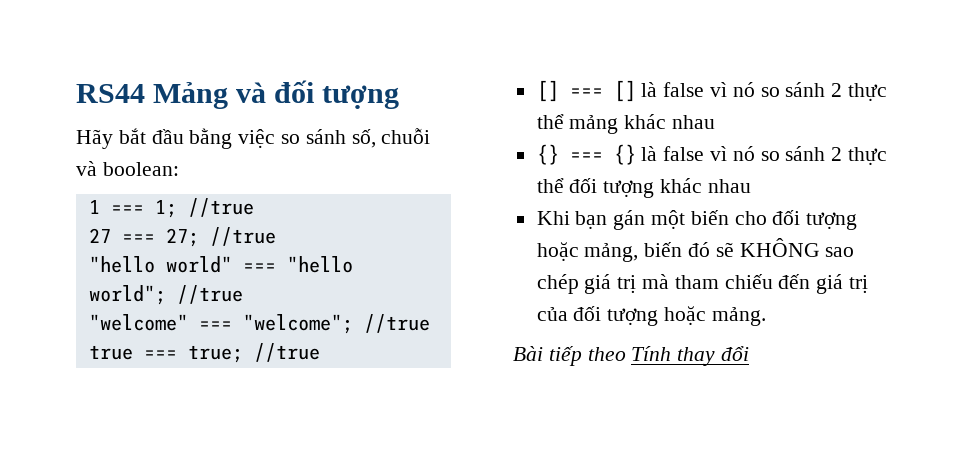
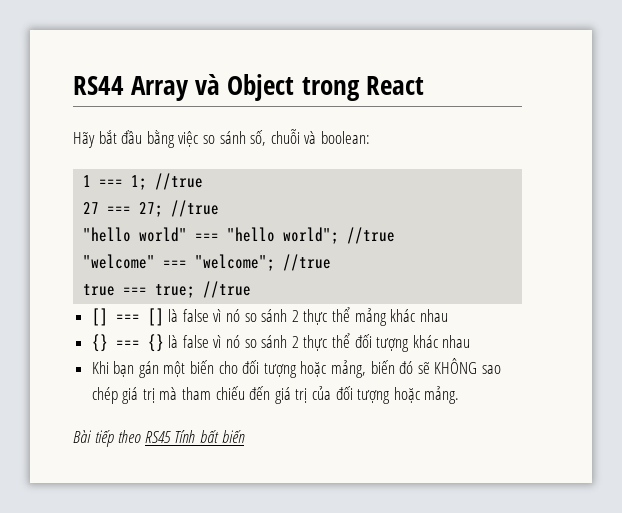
[153,80,400,109] Mảng và đối tượng -> [131,74,424,101] Array và Object trong React
[631,346,750,366] Tính thay đổi -> [144,430,245,443] RS45 Tính bất biến

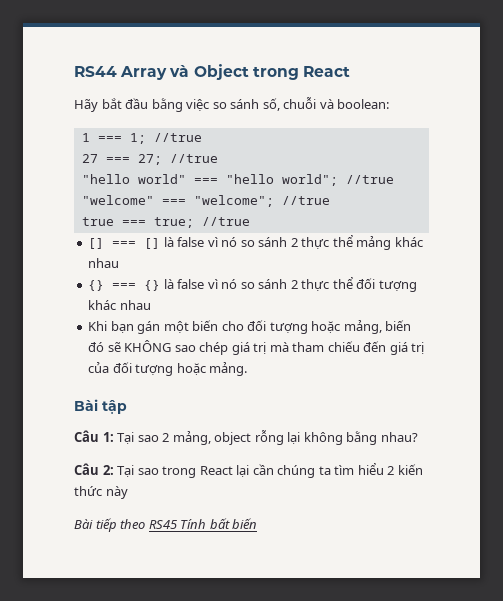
(460, 395) none -> [74,399,127,414] [74,430,418,445] [74,463,423,478] [74,486,128,499] // Bài tập // Câu 1: Tại sao 2 mảng, object rỗng lại không bằng nhau? // Câu 2: Tại sao trong React lại cần chúng ta tìm hiểu 2 kiến thức này

